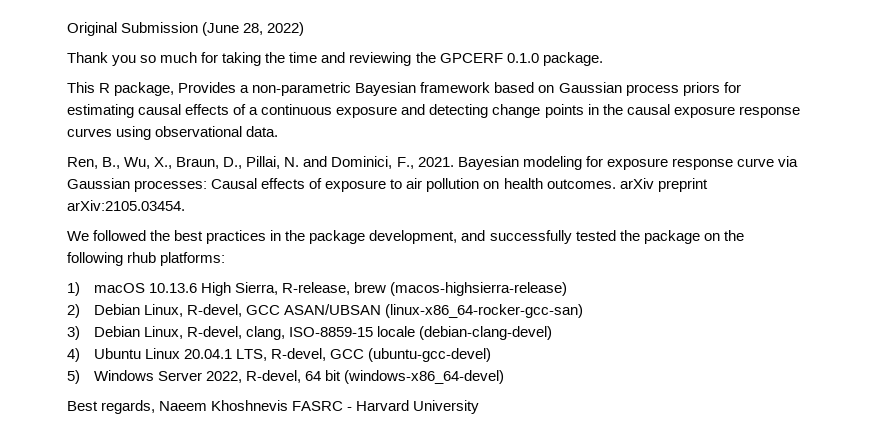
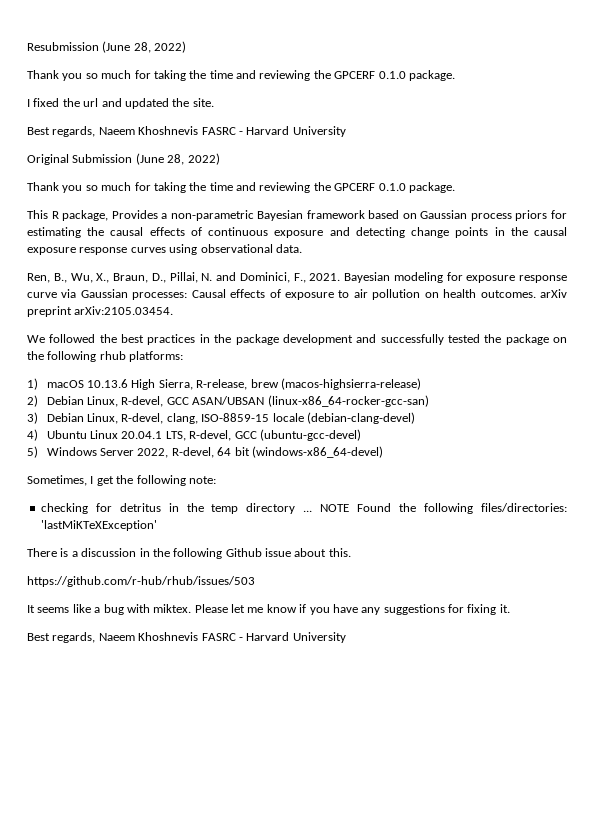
(67, 29) none -> [27,41,187,53] [27,70,455,81] [27,98,214,109] [27,126,346,137] Resubmission (June 28, 2022) // Thank you so much for taking the time and reviewing the GPCERF 0.1.0 package. // I fixed the url and updated the site. // Best regards, Naeem Khoshnevis FASRC - Harvard University //
(134, 111) none -> [87,227,105,236] the
[249,107,259,115] a -> (202, 231) none
[369,230,458,244] development, -> [282,334,353,345] development
(505, 377) none -> [27,475,216,486] [40,503,567,514] [40,520,157,531] [27,548,351,559] [27,576,255,587] [27,604,510,615] // Sometimes, I get the following note: // checking for detritus in the temp directory ... NOTE Found the following files/directories: 'lastMiKTeXException' // There is a discussion in the following Github issue about this. // https://github.com/r-hub/rhub/issues/503 // It seems like a bug with miktex. Please let me know if you have any suggestions for fixing it.

